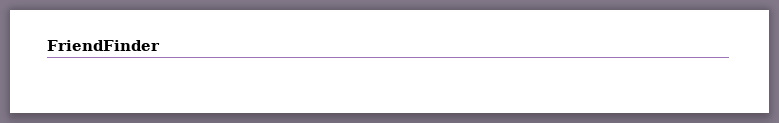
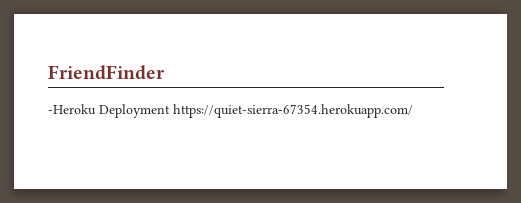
(160, 45) none -> [48,104,413,118] // -Heroku Deployment https://quiet-sierra-67354.herokuapp.com/

